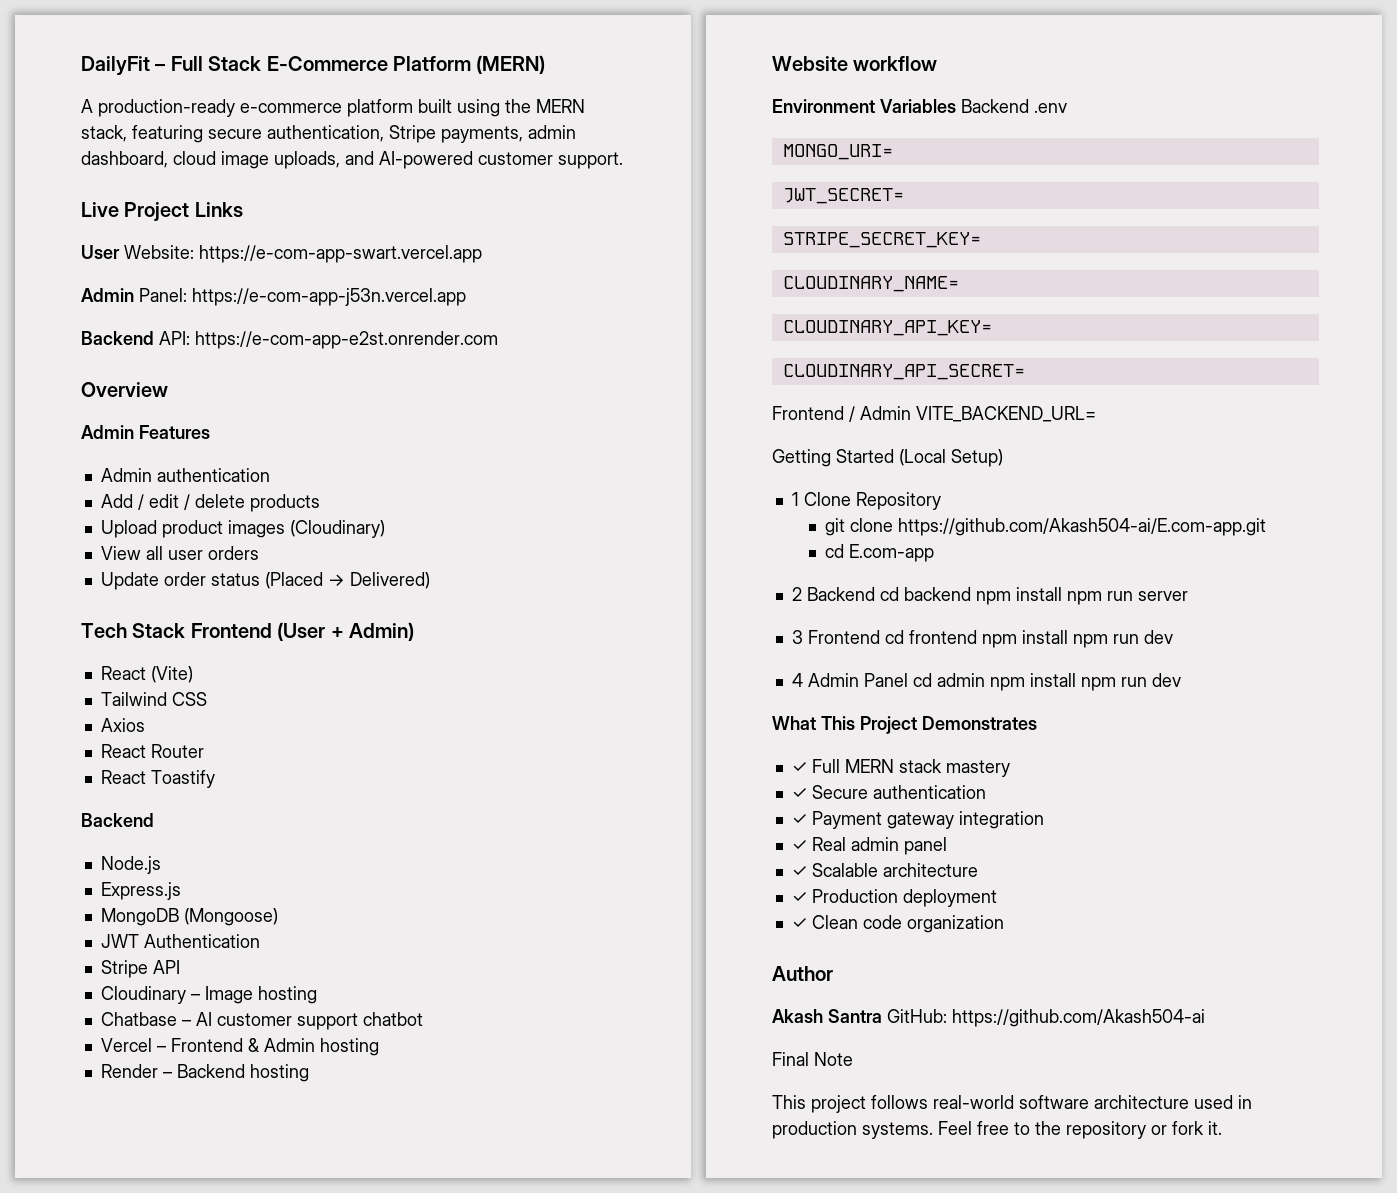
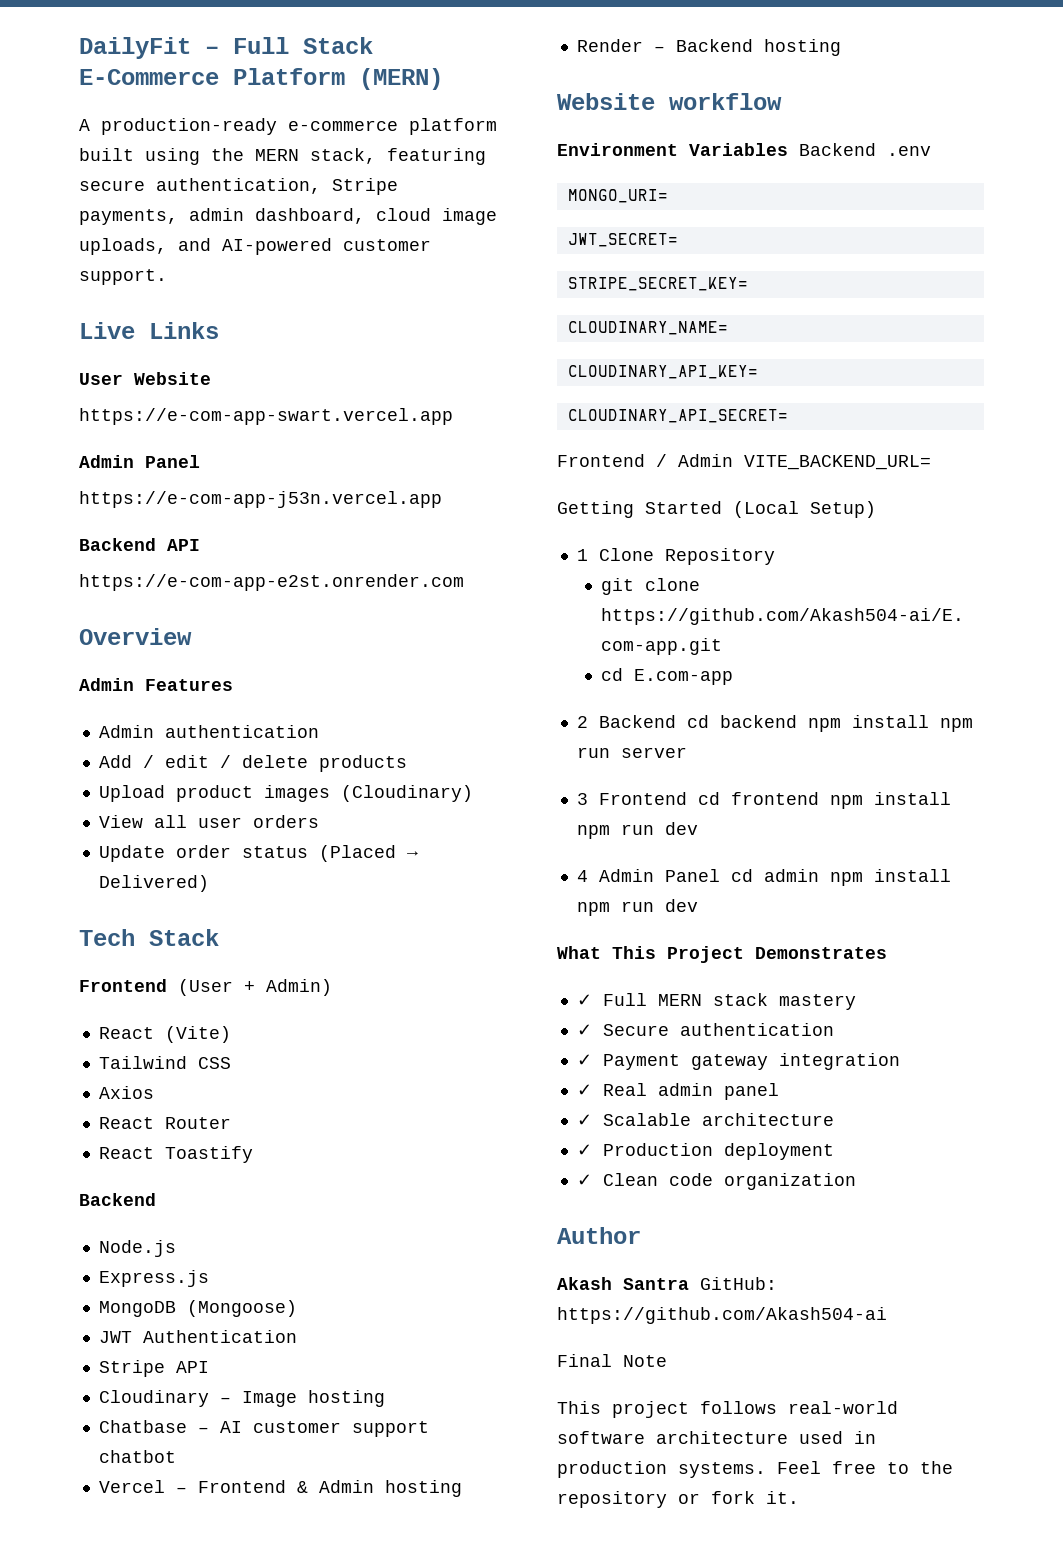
[124,202,190,222] Project -> (135, 330) none
[124,245,194,259] Website: -> [134,372,211,385] Website //
[139,288,187,302] Panel: -> [145,455,200,468] Panel //
[159,331,190,345] API: -> [167,539,200,551] API //
(186, 630) none -> (219, 937) //

